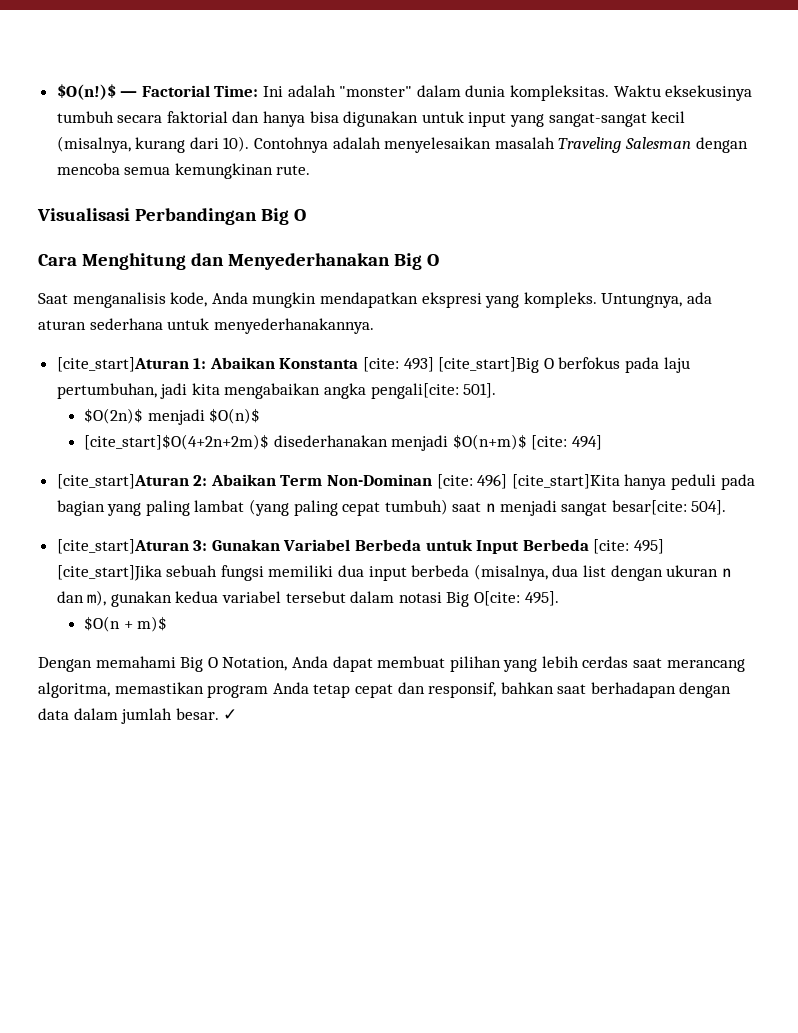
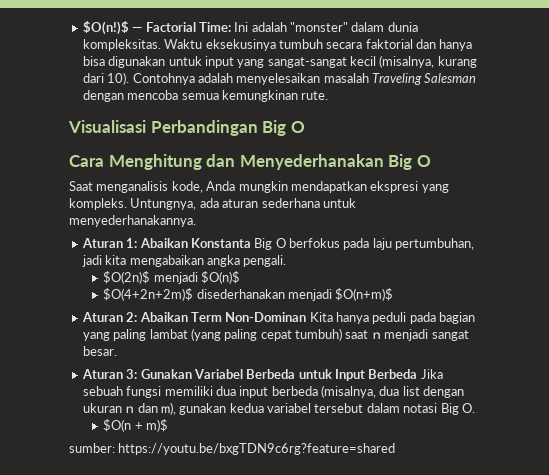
[56,357,189,372] [cite_start]Aturan -> [81,238,123,248] Aturan
[363,357,540,373] [cite: 493] [cite_start]Big -> [254,238,273,250] Big
[370,383,497,399] pengali[cite: 501]. -> [243,255,287,267] pengali.
[83,434,269,450] [cite_start]$O(4+2n+2m)$ -> [103,288,194,301] $O(4+2n+2m)$
[531,435,602,450] [56,474,189,489] [cite: 494] // [cite_start]Aturan -> [81,312,123,322] // Aturan
[436,474,620,489] [cite: 496] [cite_start]Kita -> [309,312,333,322] Kita
[611,500,727,515] [56,539,189,554] besar[cite: 504]. // [cite_start]Aturan -> [82,346,117,356] [81,369,123,379] besar. // Aturan
[593,539,665,554] [56,565,162,581] [cite: 495] [cite_start]Jika -> [420,369,443,379] Jika
[474,591,559,606] O[cite: 495]. -> [461,403,475,413] O.
[38,656,745,672] [38,682,732,698] [38,708,238,724] Dengan memahami Big O Notation, Anda dapat membuat pilihan yang lebih cerdas saat merancang algoritma, memastikan program Anda tetap cepat dan responsif, bahkan saat berhadapan dengan data dalam jumlah besar. ✓ -> [69,443,396,455] sumber: https://youtu.be/bxgTDN9c6rg?feature=shared

